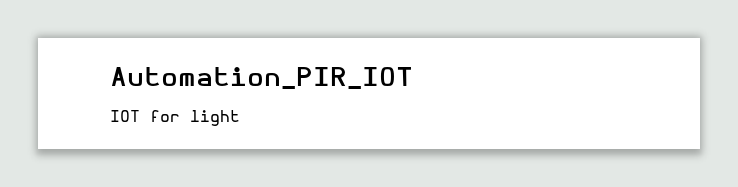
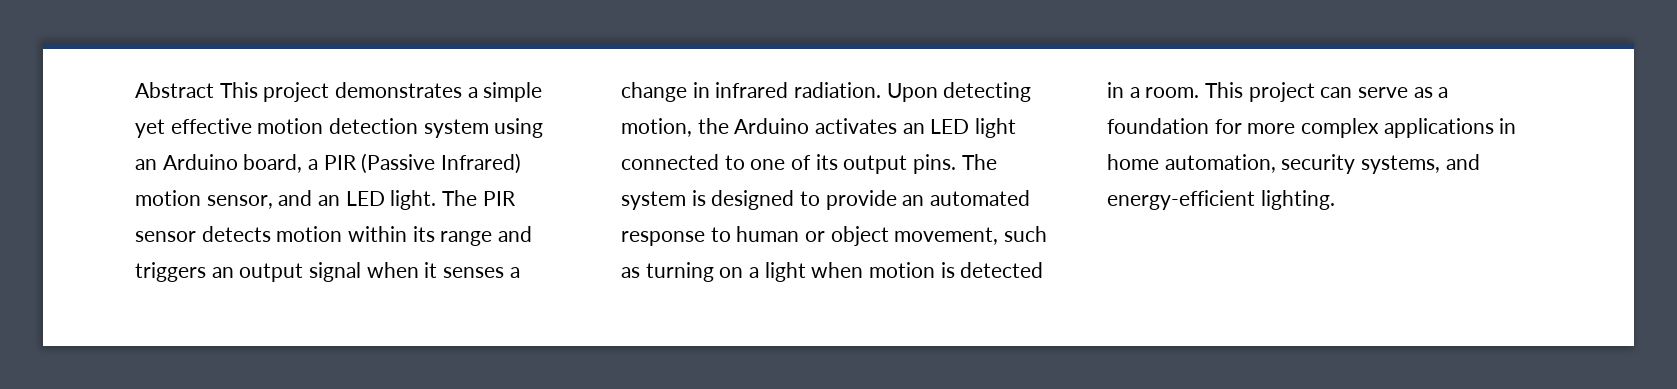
[110,67,413,89] [110,110,240,126] Automation_PIR_IOT // IOT for light -> [135,82,543,102] [135,118,544,138] [135,153,522,174] [135,190,516,210] [135,226,533,246] [135,262,520,282] [621,82,1032,102] [621,118,1017,138] [621,154,997,174] [621,190,1031,210] [621,226,1048,246] [621,262,1044,282] [1107,82,1449,102] [1107,118,1517,138] [1107,154,1480,174] [1107,190,1335,210] Abstract This project demonstrates a simple yet effective motion detection system using an Arduino board, a PIR (Passive Infrared) motion sensor, and an LED light. The PIR sensor detects motion within its range and triggers an output signal when it senses a change in infrared radiation. Upon detecting motion, the Arduino activates an LED light connected to one of its output pins. The system is designed to provide an automated response to human or object movement, such as turning on a light when motion is detected in a room. This project can serve as a foundation for more complex applications in home automation, security systems, and energy-efficient lighting.

